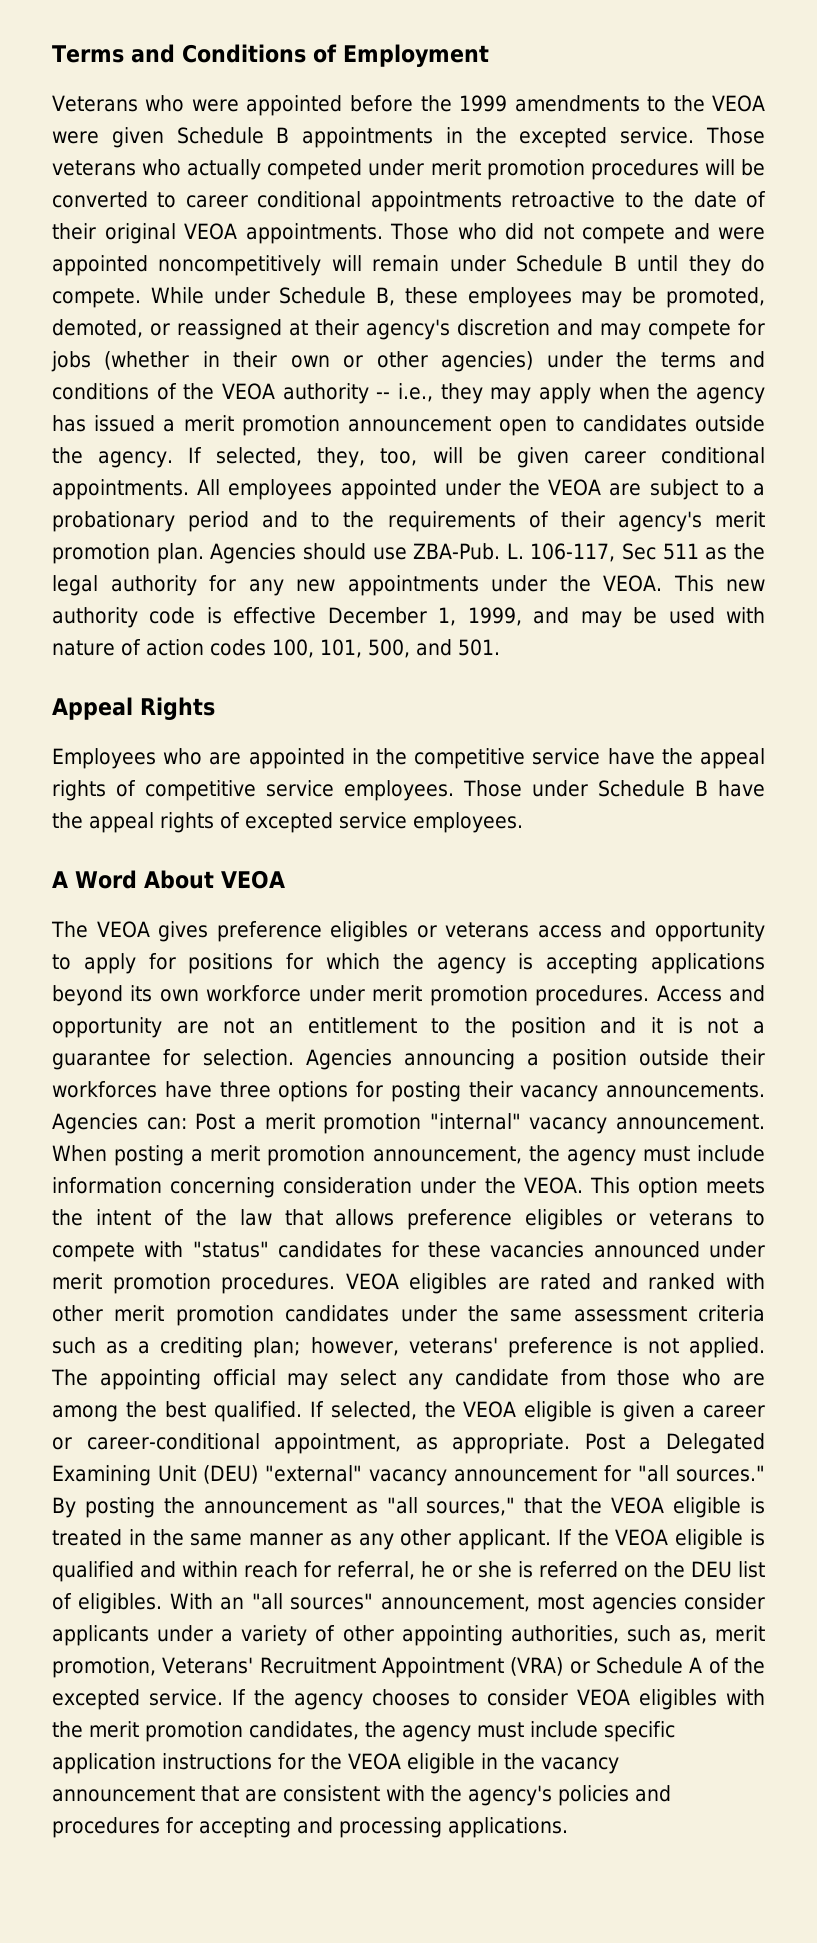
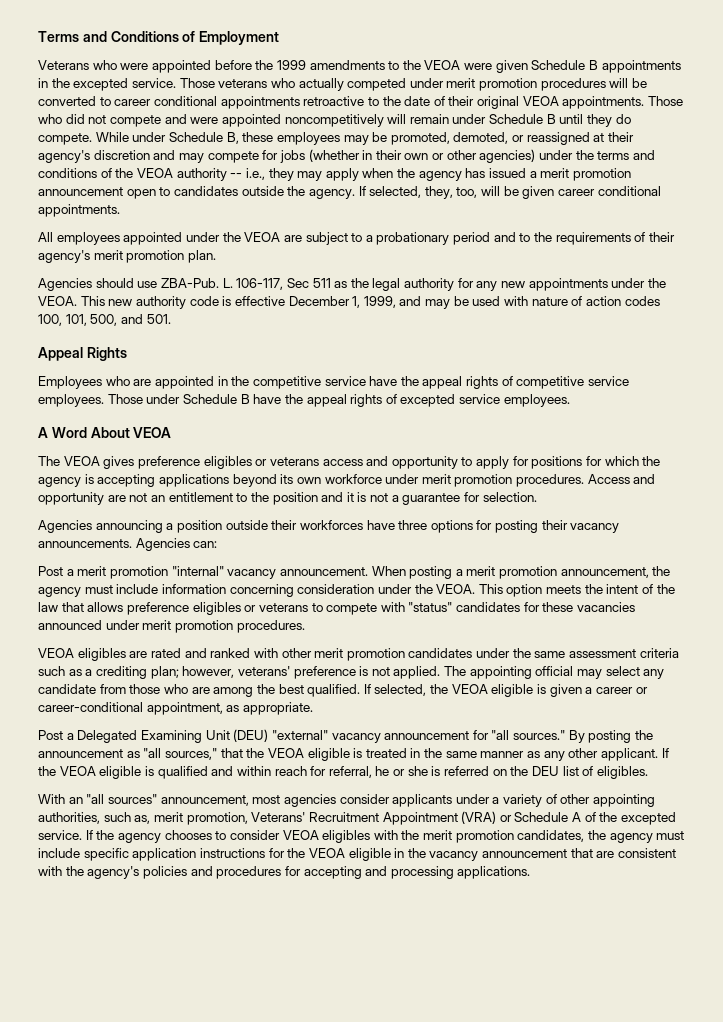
(189, 489) none -> (120, 210) //
(204, 553) none -> (216, 256) //
(294, 1057) none -> (537, 497) //
(187, 1123) none -> (218, 544) //
(336, 1283) none -> (305, 626) //
(571, 1443) none -> (313, 708) //
(163, 1603) none -> (648, 772) //

